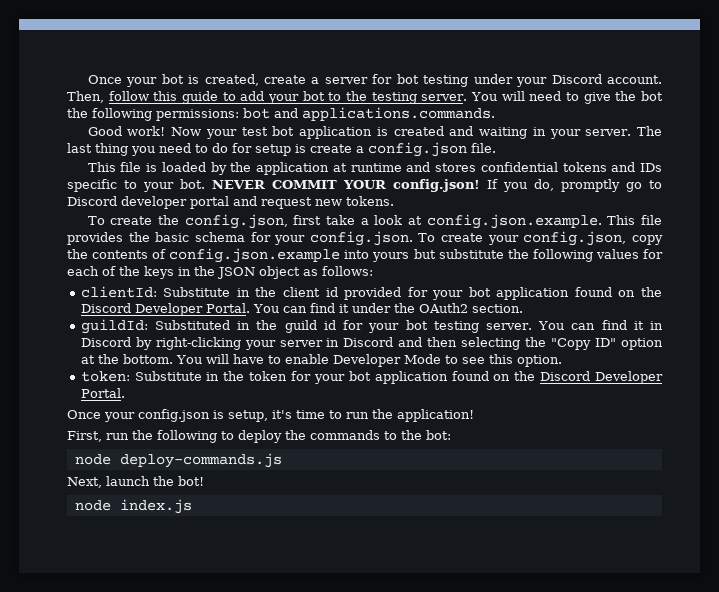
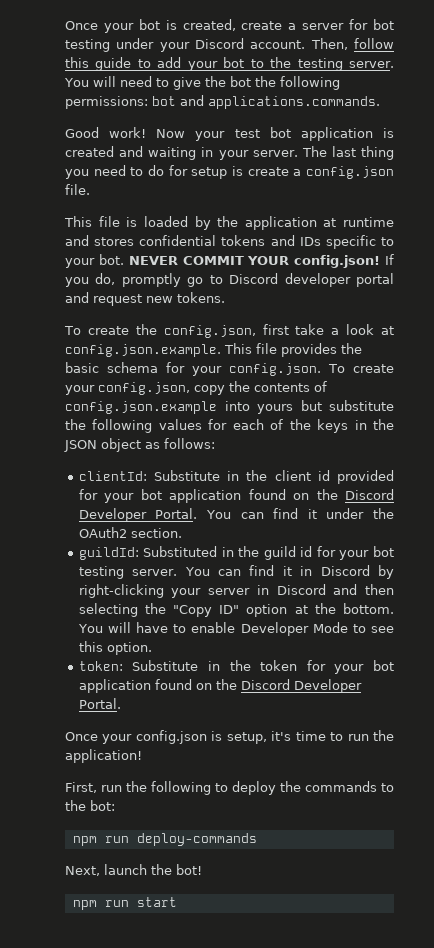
[74,453,282,468] node deploy-commands.js -> [72,833,257,846] npm run deploy-commands
[74,499,192,514] node index.js -> [72,897,177,910] npm run start

